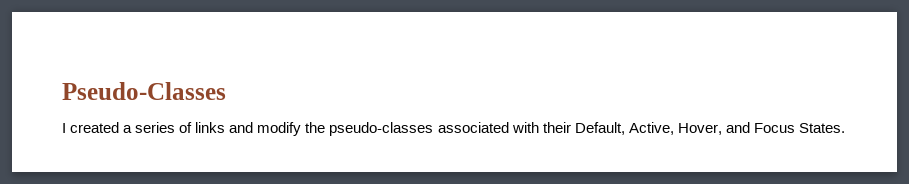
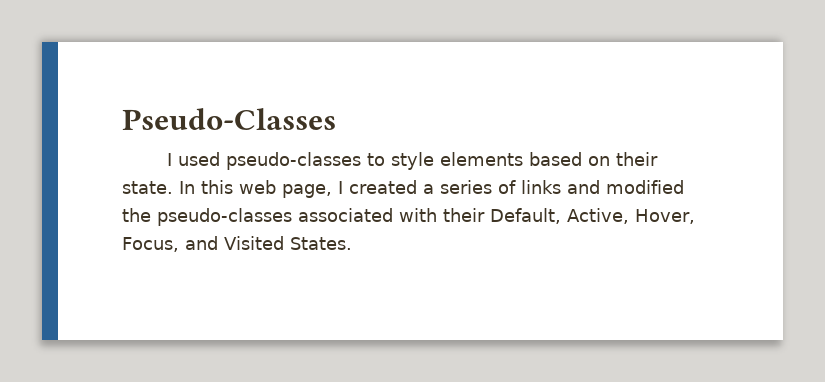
(66, 128) none -> [177,152,658,170] [122,180,343,198] used pseudo-classes to style elements based on their state. In this web page, I
[257,122,302,136] modify -> [606,180,684,194] modified
[725,122,795,133] and Focus -> [122,236,284,252] Focus, and Visited

